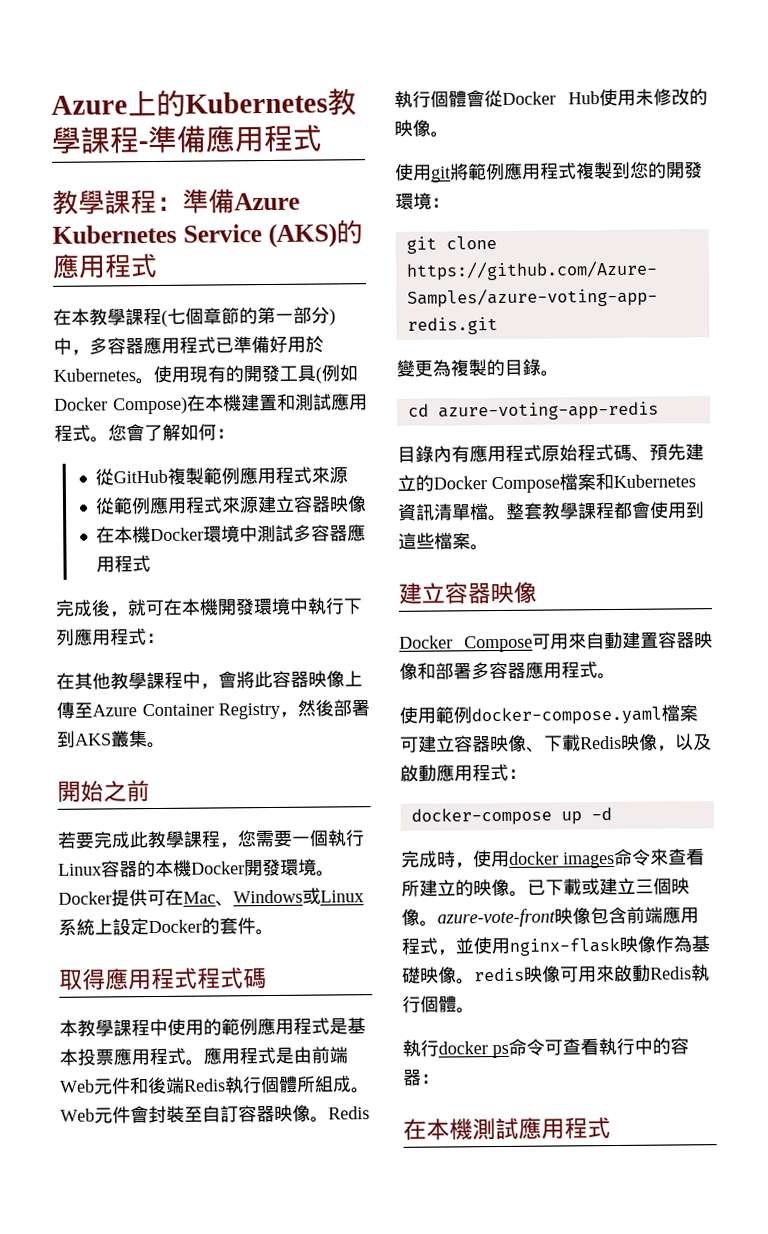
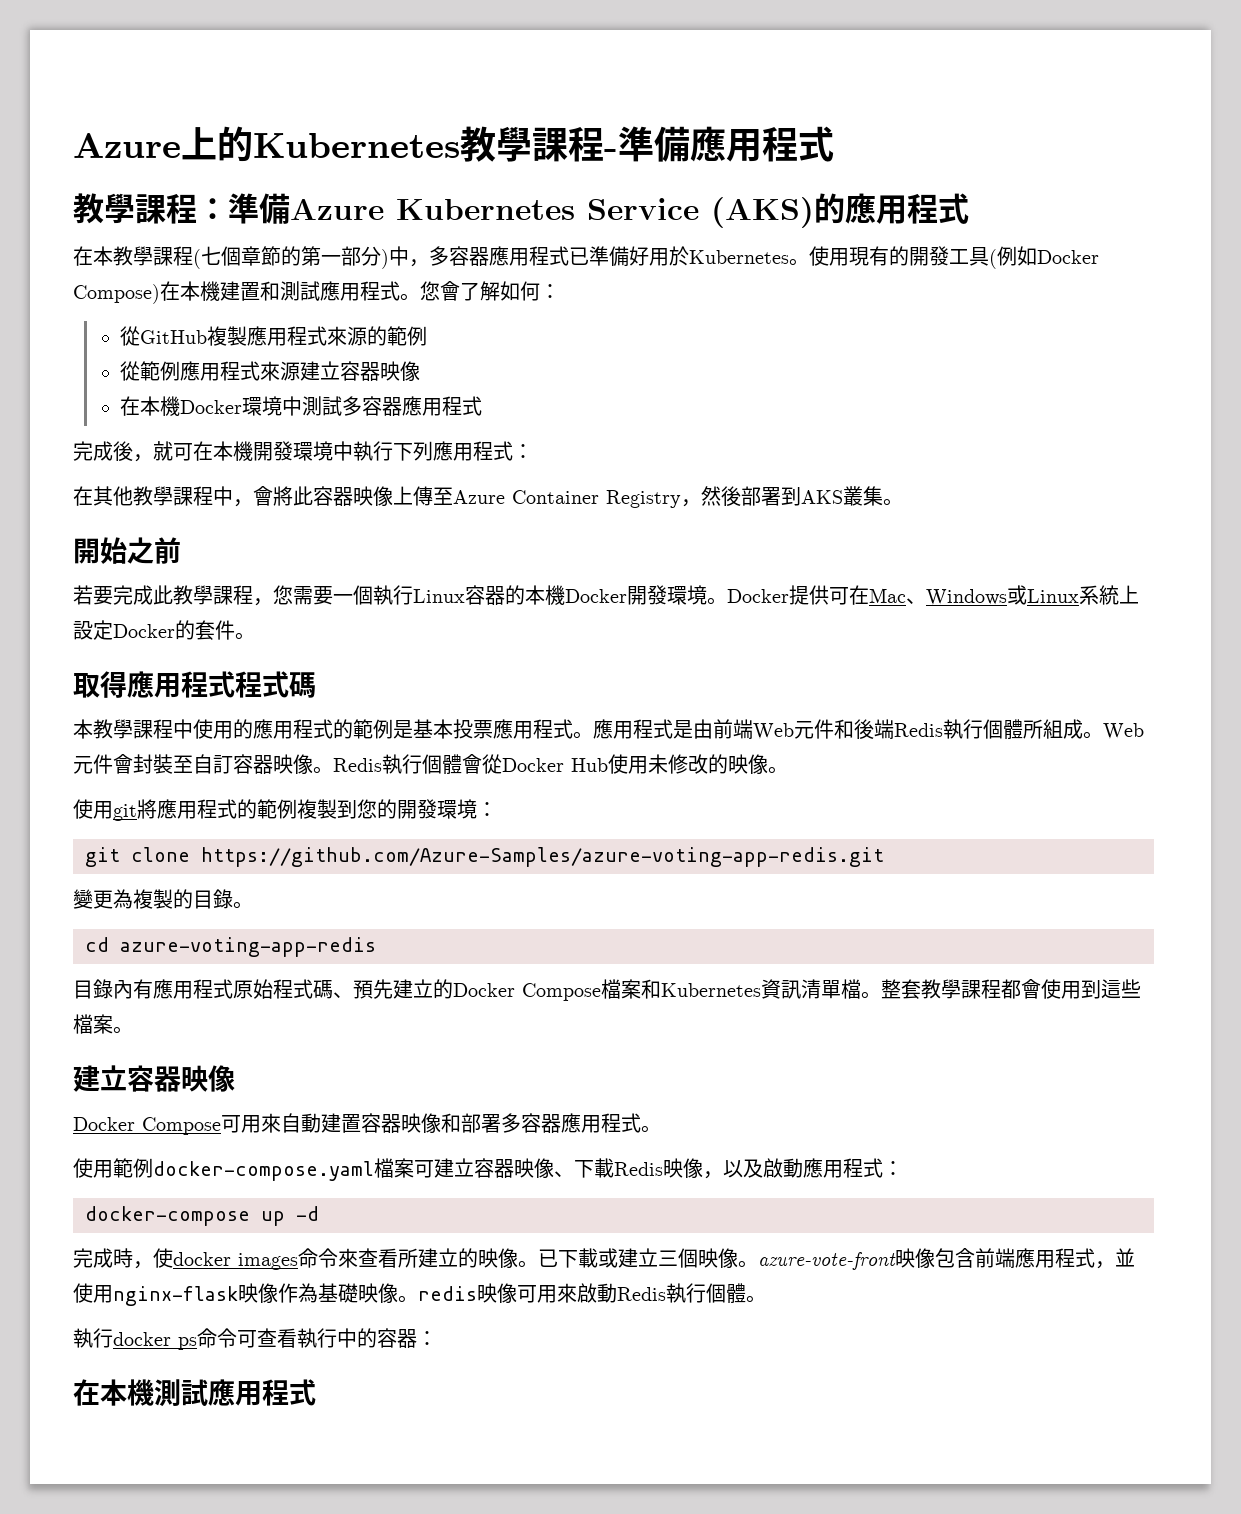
[202,466,348,485] 範例應用程式來源 -> [246,326,427,346] 應用程式來源的範例
[221,1017,330,1036] 範例應用程式 -> [253,719,393,739] 應用程式的範例
[468,162,577,181] 範例應用程式 -> [157,799,297,819] 應用程式的範例
[491,850,510,868] 用 -> (173, 1258) none

